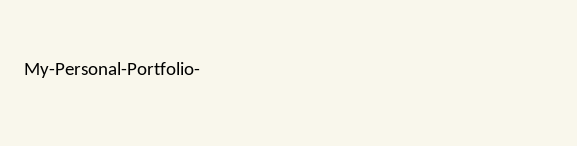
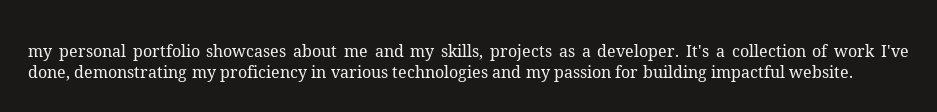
[24,62,200,78] My-Personal-Portfolio- -> [28,44,910,61] [28,65,854,82] my personal portfolio showcases about me and my skills, projects as a developer. It's a collection of work I've done, demonstrating my proficiency in various technologies and my passion for building impactful website.

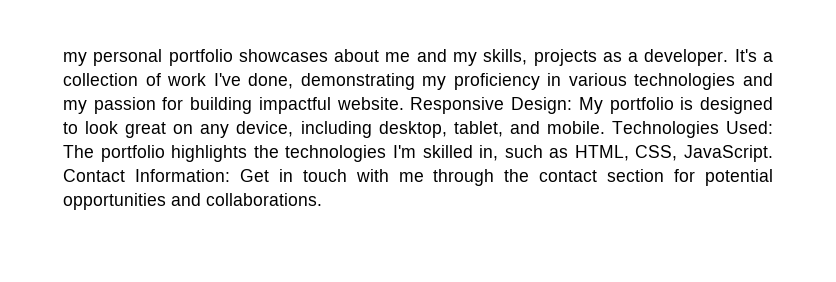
(854, 71) none -> [410,97,774,114] [63,121,773,138] [63,145,773,162] [63,169,773,186] [63,193,322,210] Responsive Design: My portfolio is designed to look great on any device, including desktop, tablet, and mobile. Technologies Used: The portfolio highlights the technologies I'm skilled in, such as HTML, CSS, JavaScript. Contact Information: Get in touch with me through the contact section for potential opportunities and collaborations.

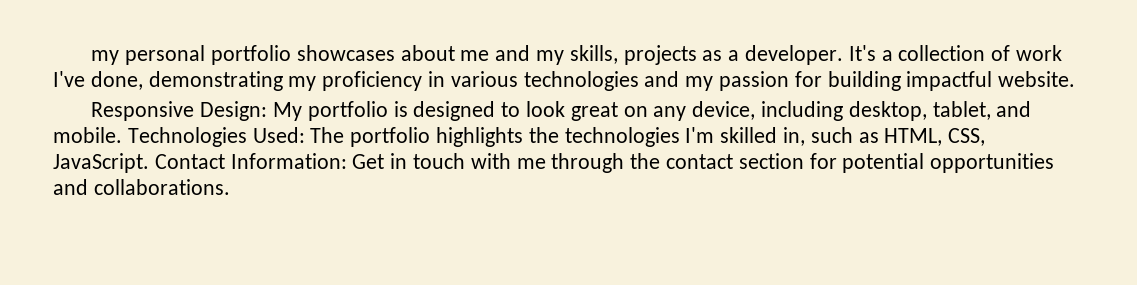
(404, 103) none -> (1076, 79) //

